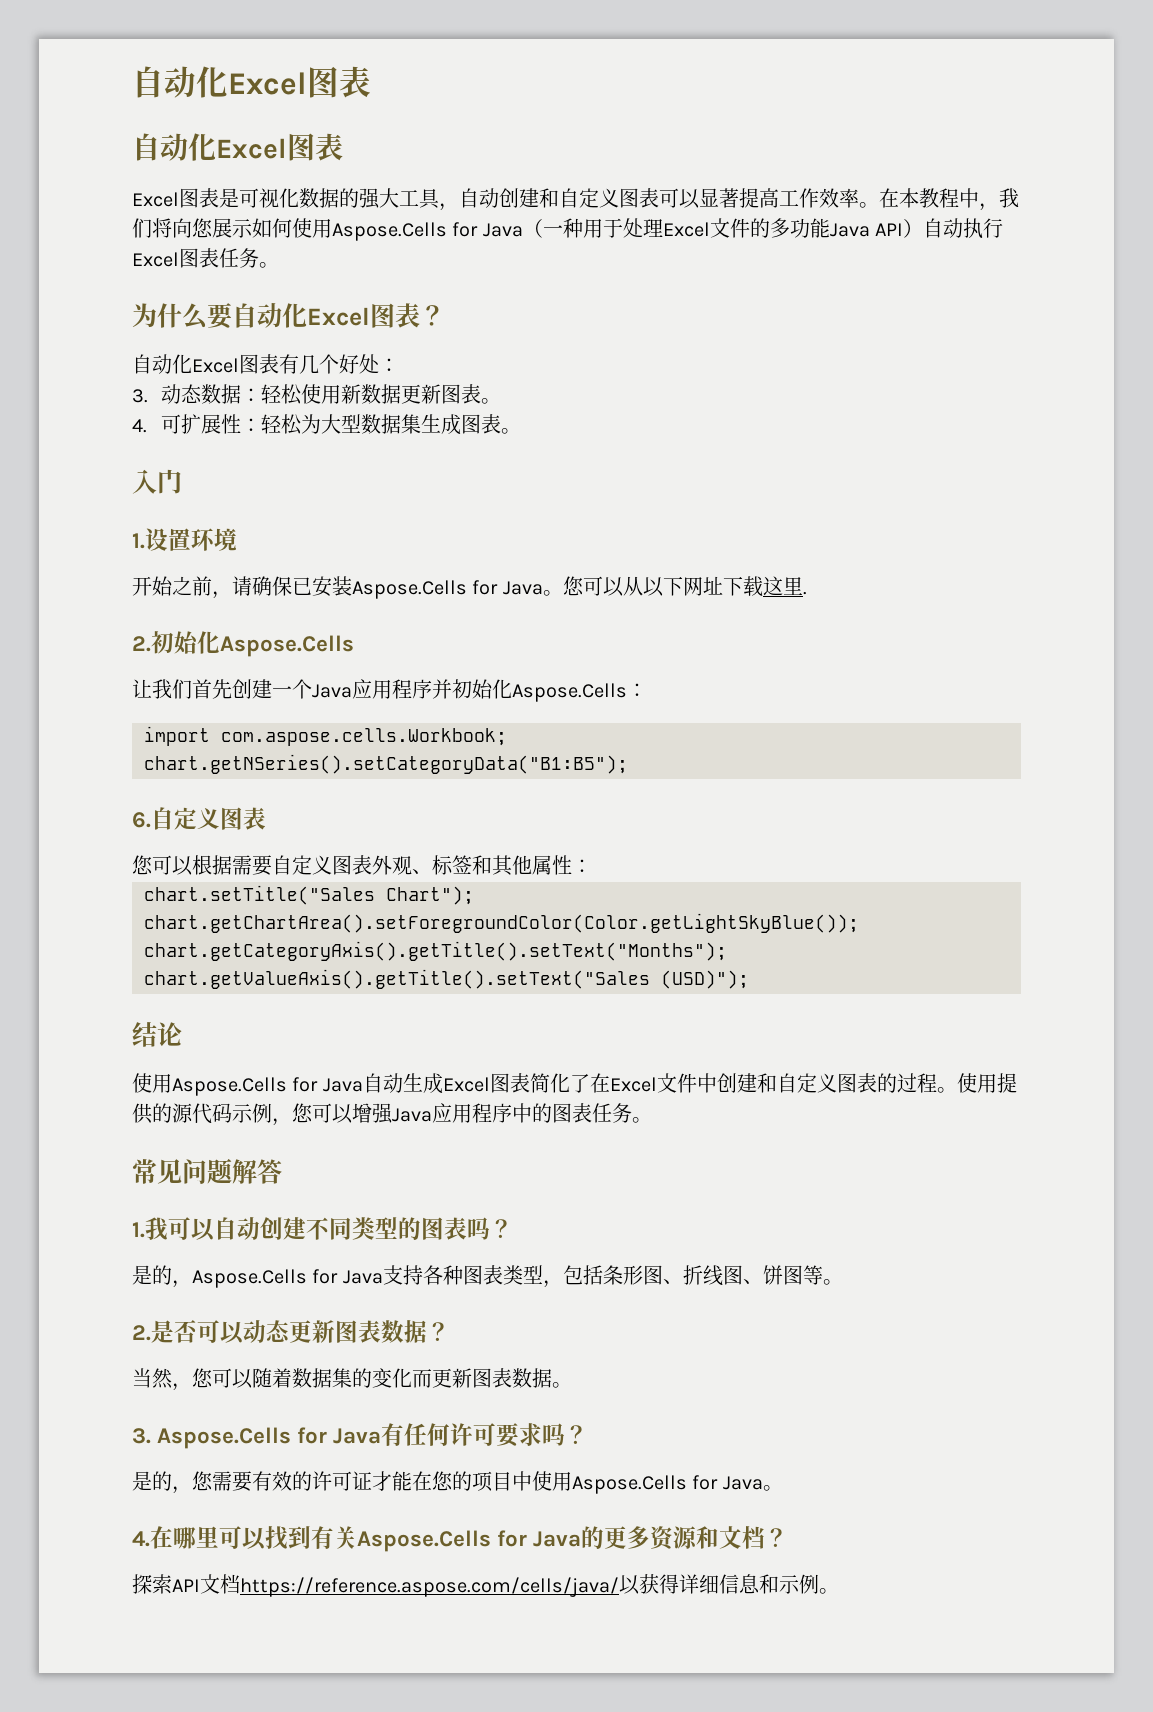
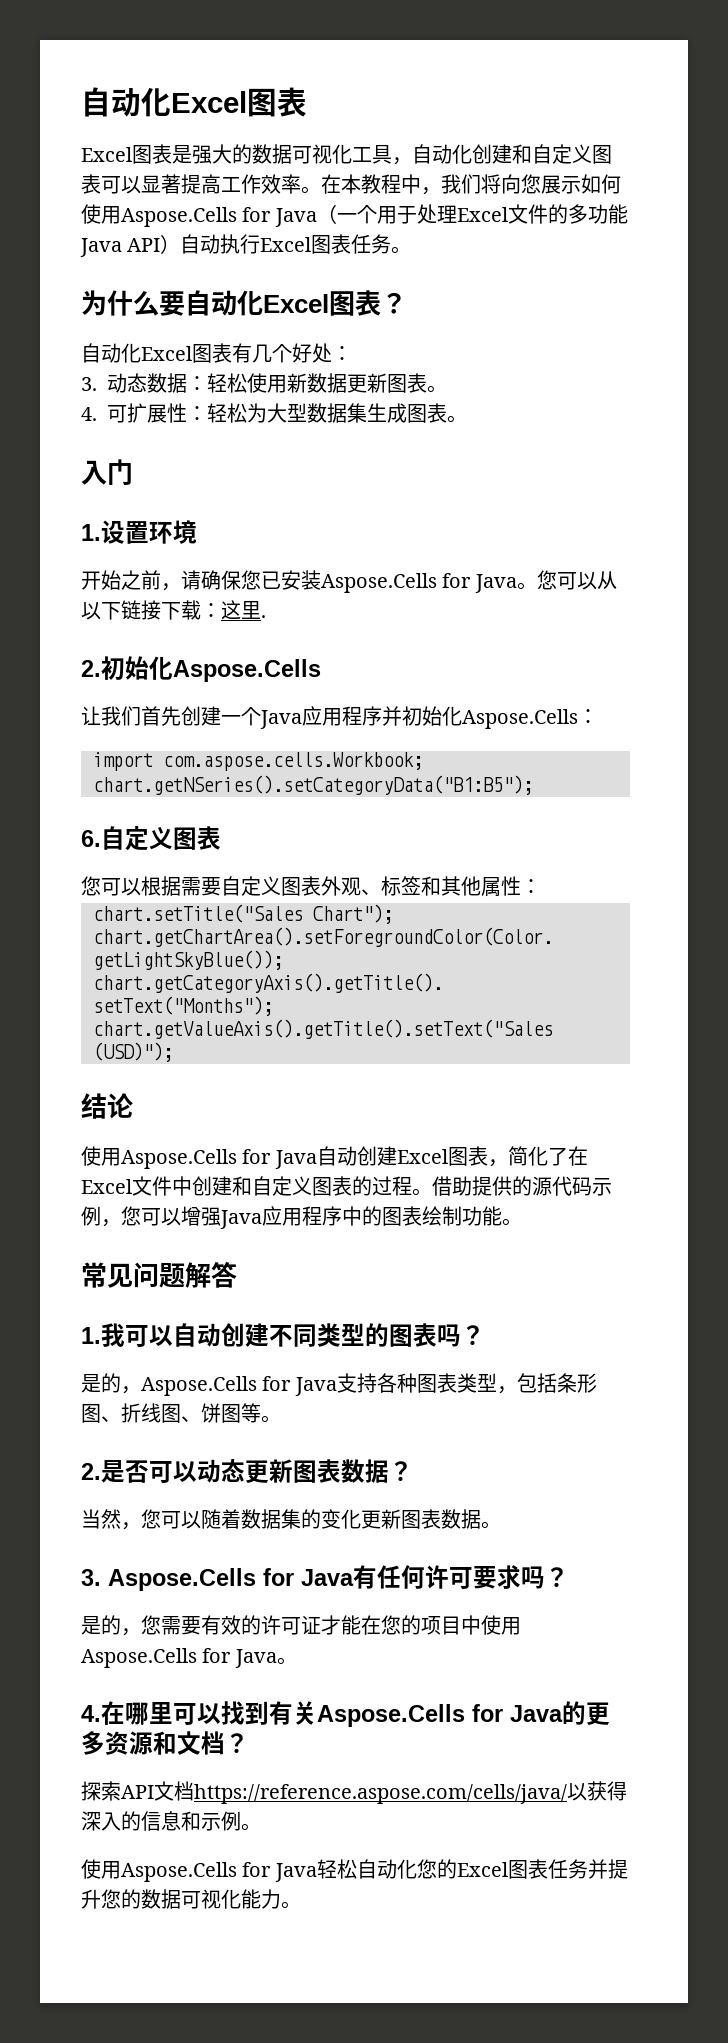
[132,66,371,98] [132,133,343,161] 自动化Excel图表 // 自动化Excel图表 -> [81,87,307,117] 自动化Excel图表
[239,188,399,209] 可视化数据的强大 -> [192,144,352,164] 强大的数据可视化
(499, 198) none -> [452,144,472,164] 化
[562,218,583,238] 种 -> [356,205,377,224] 个
(292, 586) none -> [241,570,261,590] 您
[682,576,763,597] 网址下载 -> [121,600,221,620] 链接下载：
[402,1073,530,1094] 生成Excel图表 -> [356,1146,508,1167] 创建Excel图表，
[956,1073,997,1093] 使用 -> [432,1176,472,1196] 借助
[592,1103,632,1123] 任务 -> [422,1206,502,1226] 绘制功能
[412,1369,432,1388] 而 -> (361, 1519) none
[679,1574,719,1594] 详细 -> [81,1811,141,1831] 深入的
(839, 1591) none -> [81,1859,628,1882] [81,1889,301,1909] // 使用Aspose.Cells for Java轻松自动化您的Excel图表任务并提升您的数据可视化能力。

